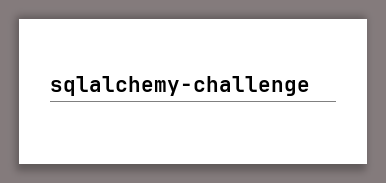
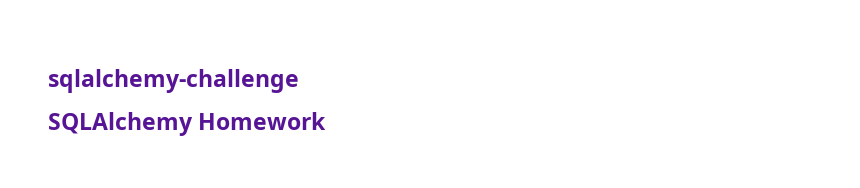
(310, 86) none -> [48,112,327,136] // SQLAlchemy Homework

